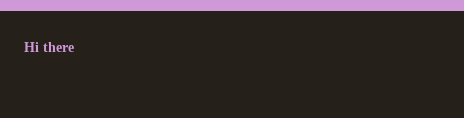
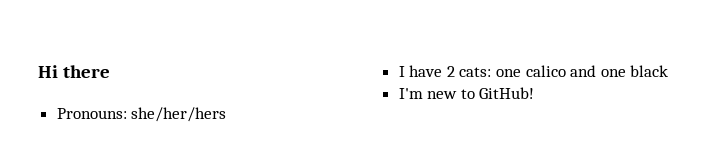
(74, 47) none -> [56,107,227,122] [398,65,669,77] [398,87,535,99] // Pronouns: she/her/hers // I have 2 cats: one calico and one black // I'm new to GitHub!

